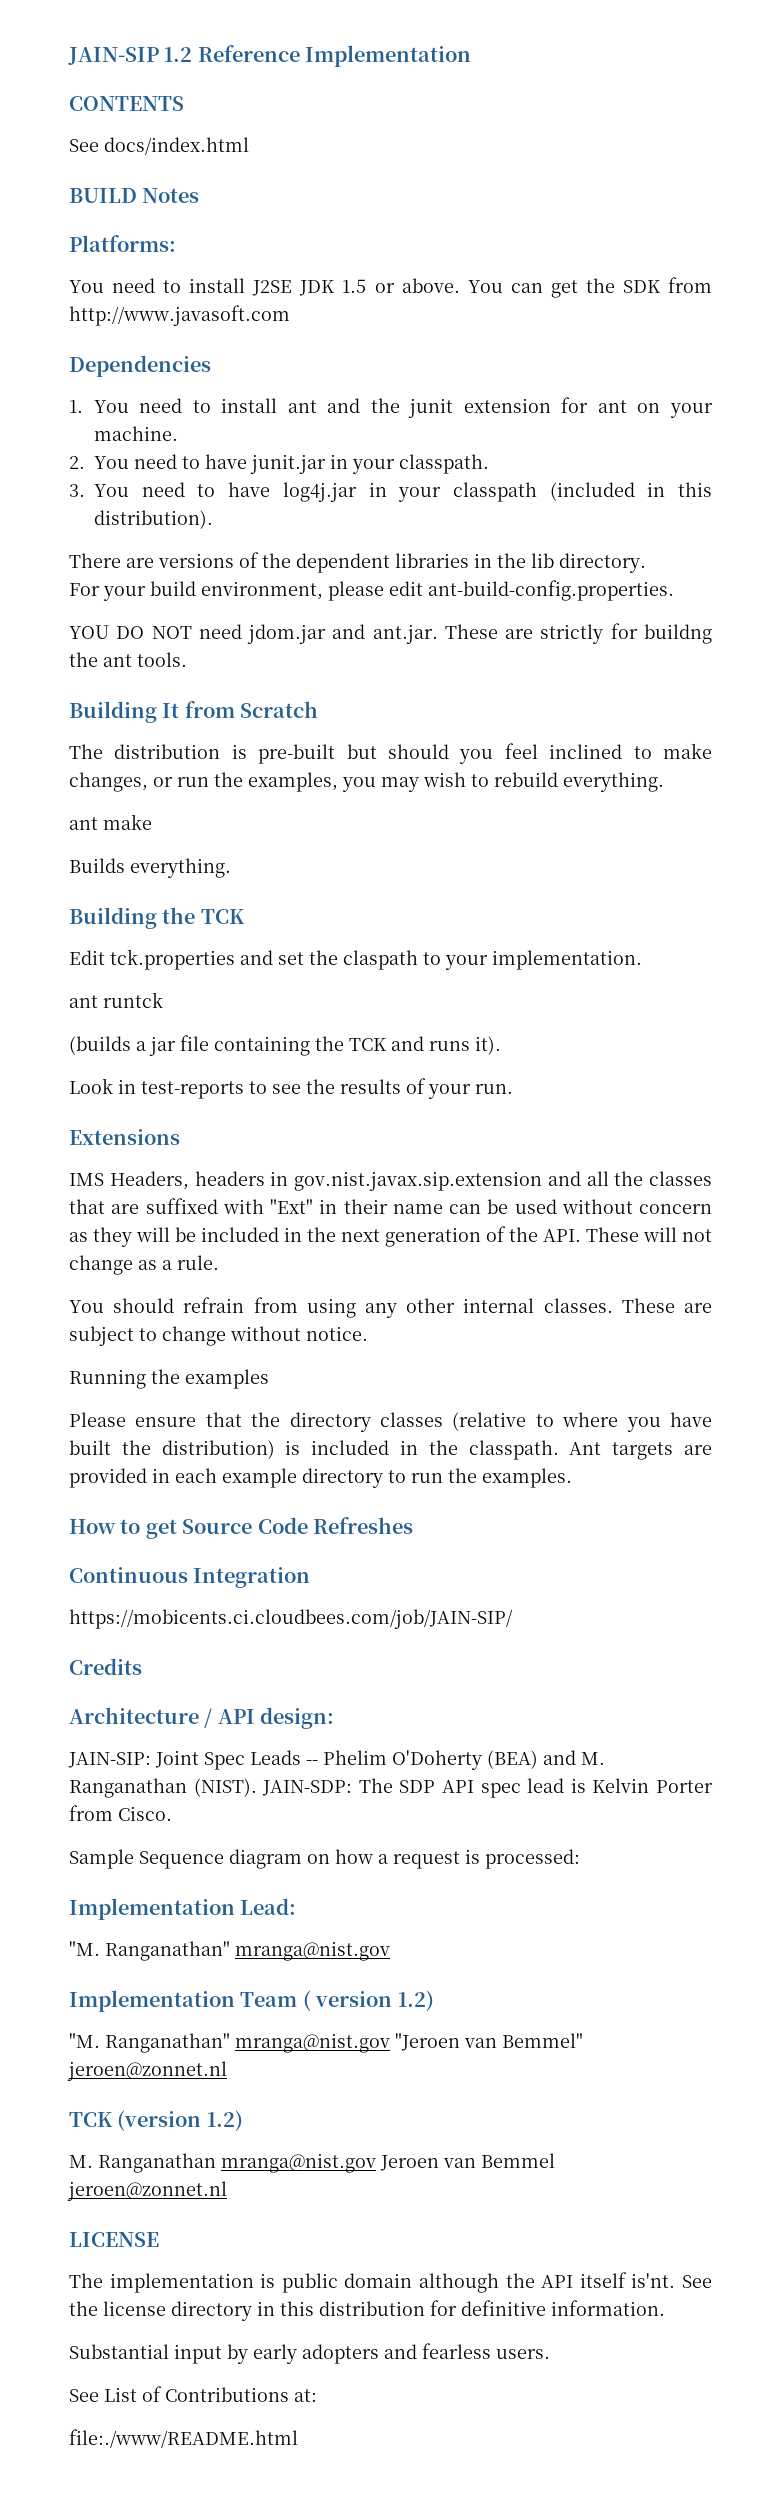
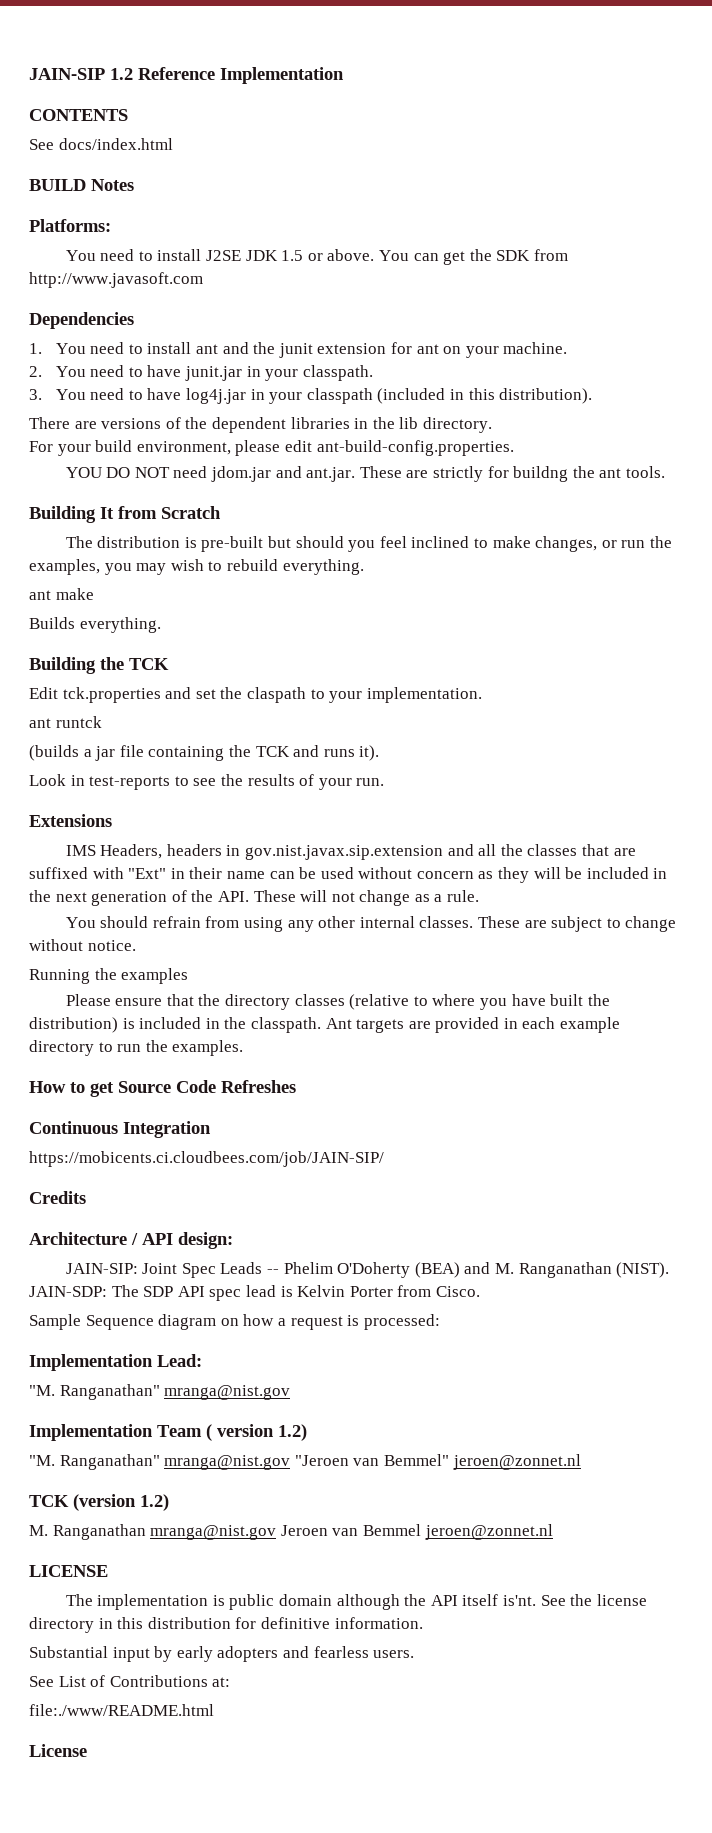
(298, 2438) none -> [29,1744,87,1757] // License

